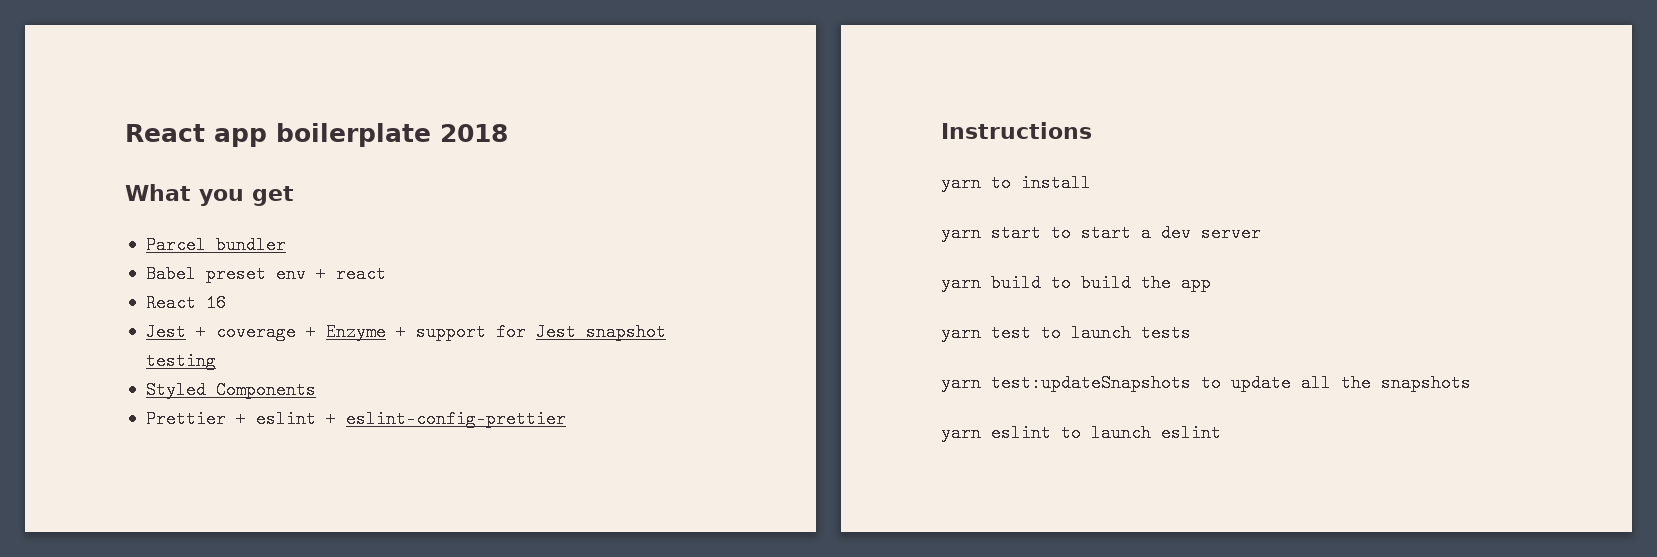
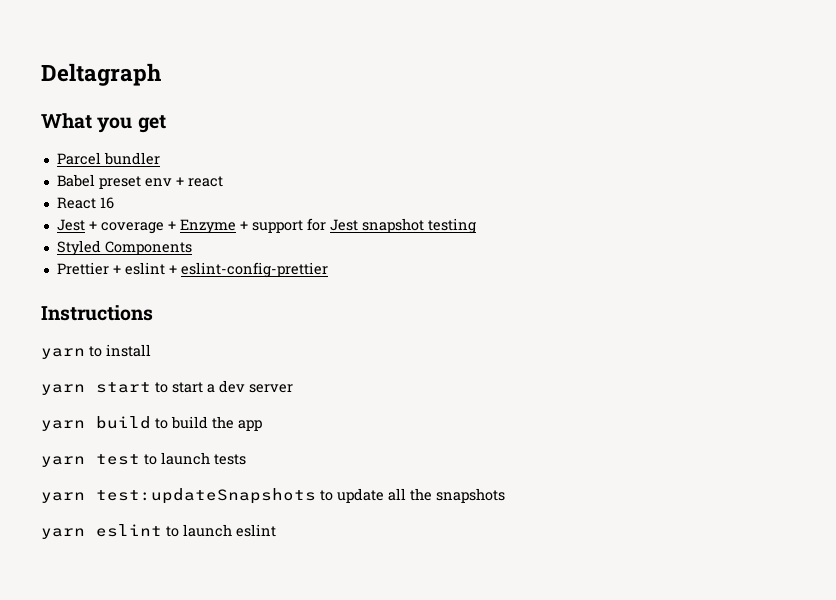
[125,123,508,147] React app boilerplate 2018 -> [41,63,161,86] Deltagraph

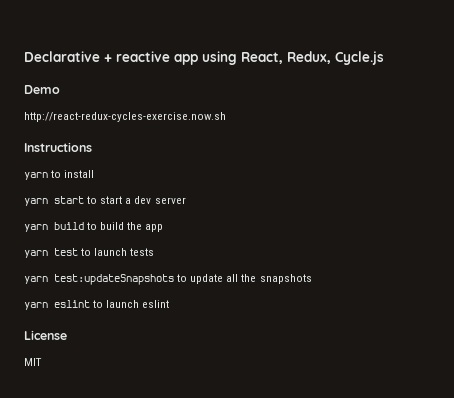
[41,63,161,86] [41,113,166,133] [56,152,160,165] [56,174,223,189] [56,197,114,209] [56,218,476,234] [56,240,192,256] [56,262,328,278] Deltagraph // What you get // Parcel bundler // Babel preset env + react // React 16 // Jest + coverage + Enzyme + support for Jest snapshot testing // Styled Components // Prettier + eslint + eslint-config-prettier -> [24,51,384,65] [24,85,60,94] [24,112,226,122] Declarative + reactive app using React, Redux, Cycle.js // Demo // http://react-redux-cycles-exercise.now.sh
(276, 530) none -> [24,330,67,340] [24,358,42,366] // License // MIT

